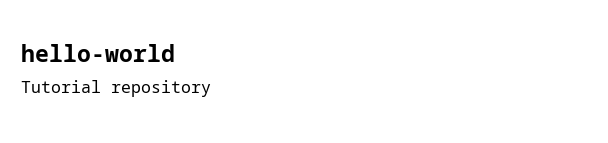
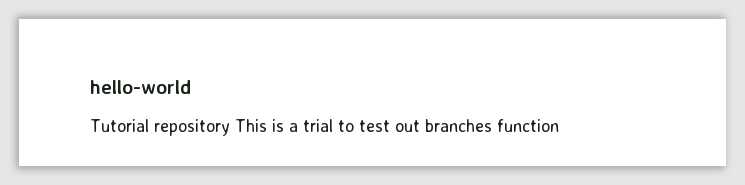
(211, 88) none -> [234,119,559,132] This is a trial to test out branches function

